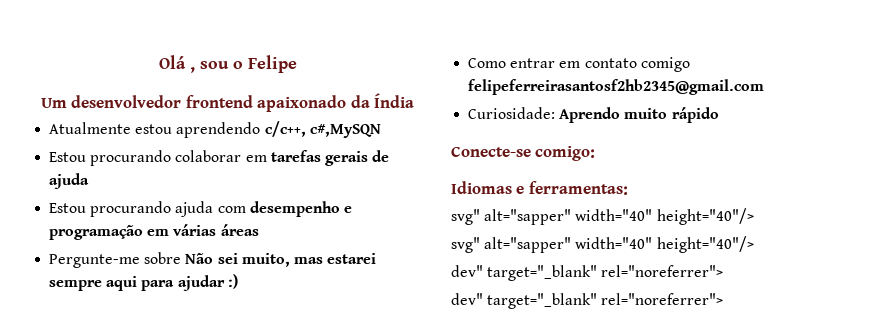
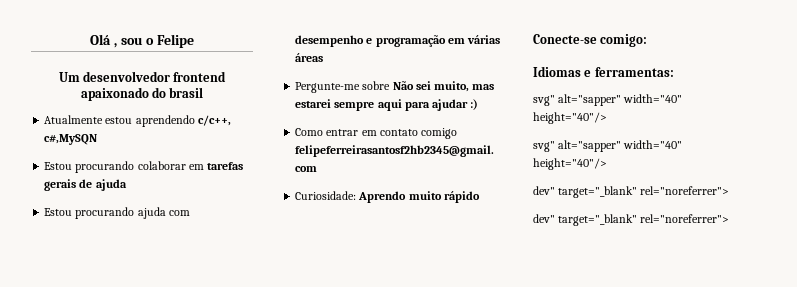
[350,93,415,108] da Índia -> [152,87,204,98] do brasil

